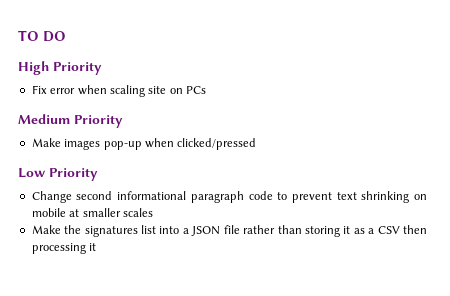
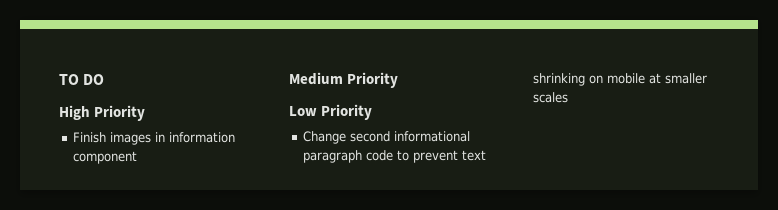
[31,85,206,97] [18,114,123,128] [31,138,257,150] Fix error when scaling site on PCs // Medium Priority // Make images pop-up when clicked/pressed -> [72,132,235,145] [72,151,137,164] [289,72,399,88] Finish images in information component // Medium Priority
[31,225,428,237] [31,243,97,254] // Make the signatures list into a JSON file rather than storing it as a CSV then processing it -> (568, 97) none

